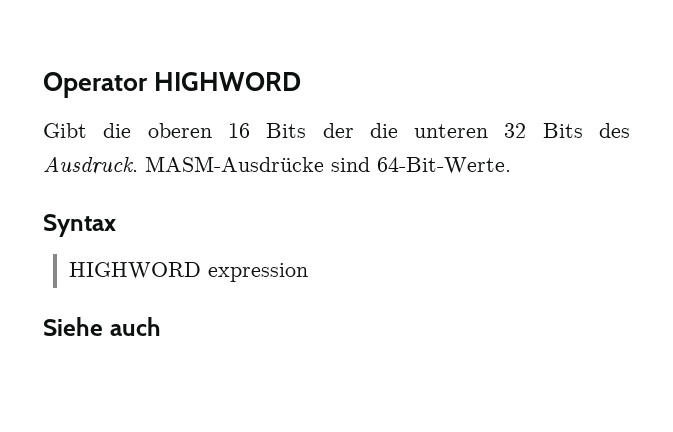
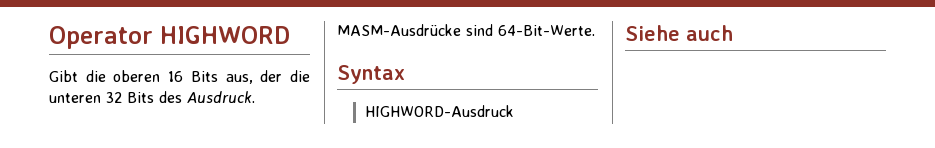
(307, 130) none -> [225,74,253,84] aus,
[68,262,308,282] HIGHWORD expression -> [364,105,514,117] HIGHWORD-Ausdruck

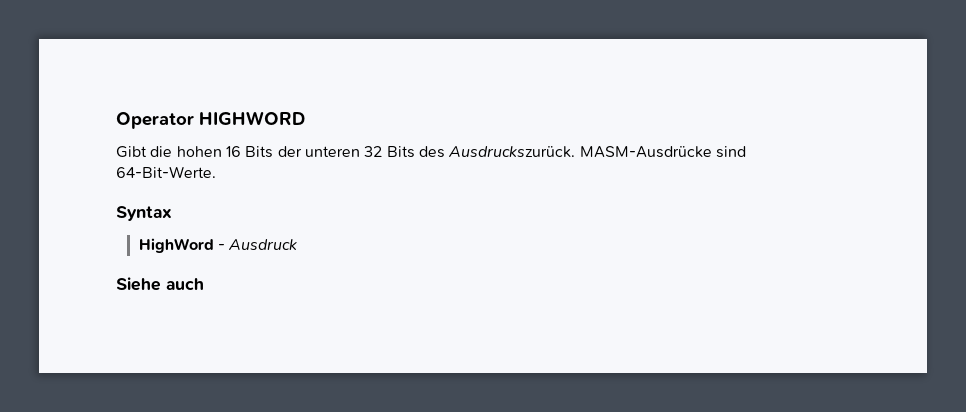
[113,70,161,82] oberen -> [176,146,222,157] hohen
[225,70,310,84] aus, der die -> [277,146,302,157] der
[187,91,255,103] Ausdruck. -> [448,146,576,158] Ausdruckszurück.
[364,105,514,117] HIGHWORD-Ausdruck -> [138,238,298,253] HighWord - Ausdruck

